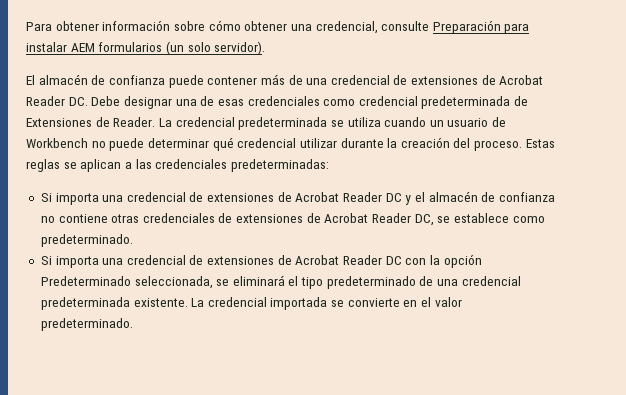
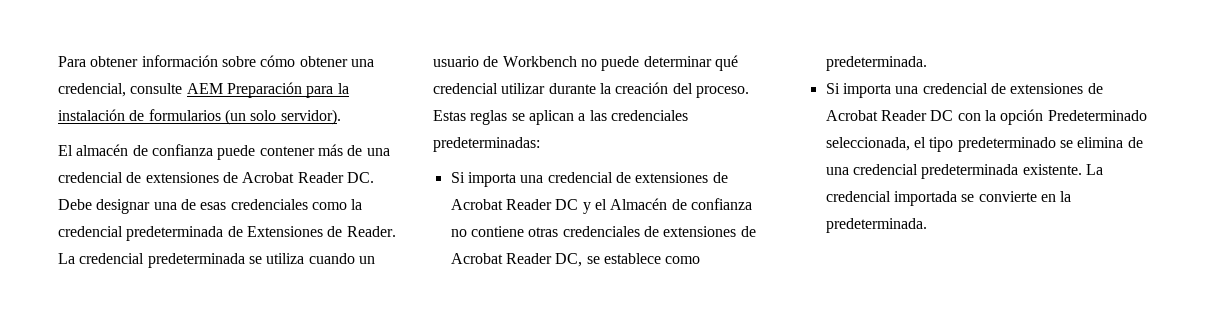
(430, 26) none -> [186,83,223,94] AEM
[26,42,95,52] instalar AEM -> [337,83,349,94] [58,109,145,121] la instalación de
(356, 102) none -> [351,199,363,210] la
[428,191,478,202] almacén -> [610,198,668,210] Almacén
[40,234,133,247] predeterminado. -> [825,56,927,71] predeterminada.
[216,275,285,286] se eliminará -> (910, 144) none
(416, 282) none -> [1059,137,1124,148] se elimina
[421,297,462,307] [40,318,133,331] el valor predeterminado. -> [1060,191,1072,202] [825,218,927,233] la predeterminada.

